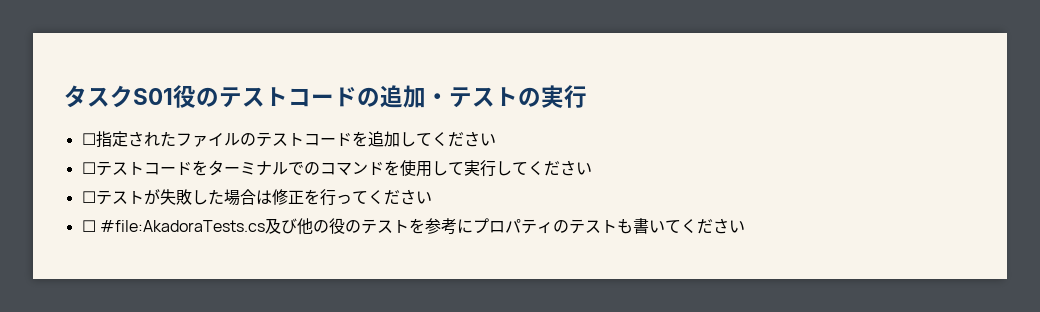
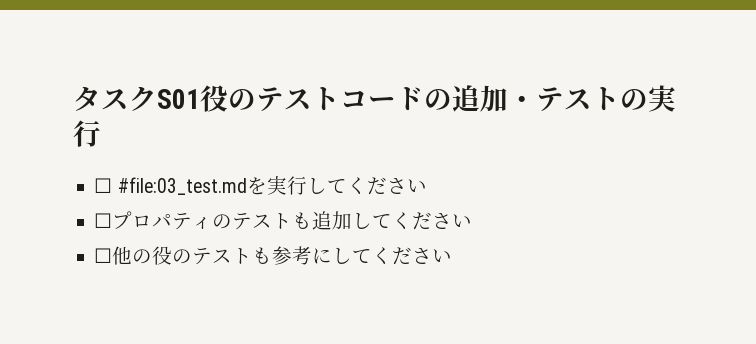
[95,131,368,148] 指定されたファイルのテストコードを -> [117,176,427,195] [94,211,313,230] #file:03_test.mdを実行してください // ☐プロパティのテストも
[95,160,592,177] [81,189,432,206] [81,218,665,235] テストコードをターミナルでのコマンドを使用して実行してください // ☐テストが失敗した場合は修正を行ってください // ☐ #file:AkadoraTests.cs及び他の役のテストを参考にプロパティのテストも書い -> [112,246,353,265] 他の役のテストも参考にし

